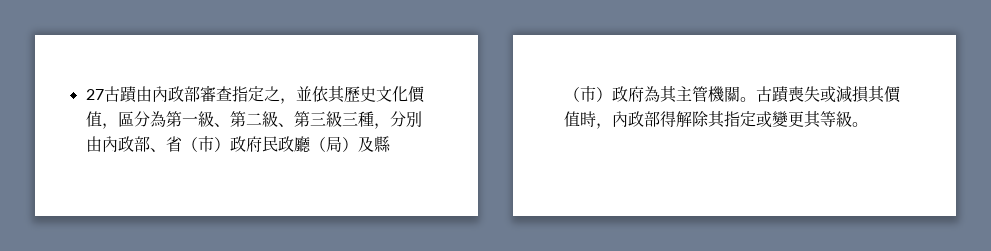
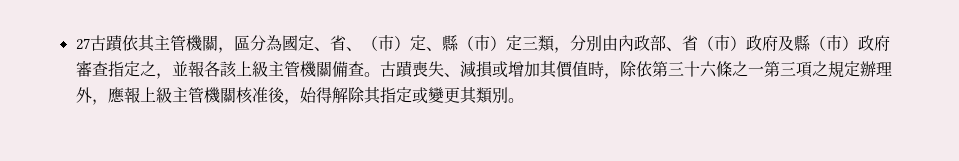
[135,85,426,104] [85,111,374,129] 由內政部審查指定之，並依其歷史文化價值，區分為第一級、第二級、第三級三種 -> [121,35,555,53] 依其主管機關，區分為國定、省、（市）定、縣（市）定三類
[261,136,358,152] 民政廳（局） -> (778, 43) none
[643,86,740,103] 為其主管機關 -> [75,60,364,79] 審查指定之，並報各該上級主管機關備查
[819,86,902,103] [563,111,660,129] 或減損其價值時，內政部 -> [443,61,892,79] [75,87,317,105] 、減損或增加其價值時，除依第三十六條之一第三項之規定辦理外，應報上級主管機關核准後，始
[819,111,852,127] 等級 -> [475,87,508,104] 類別

